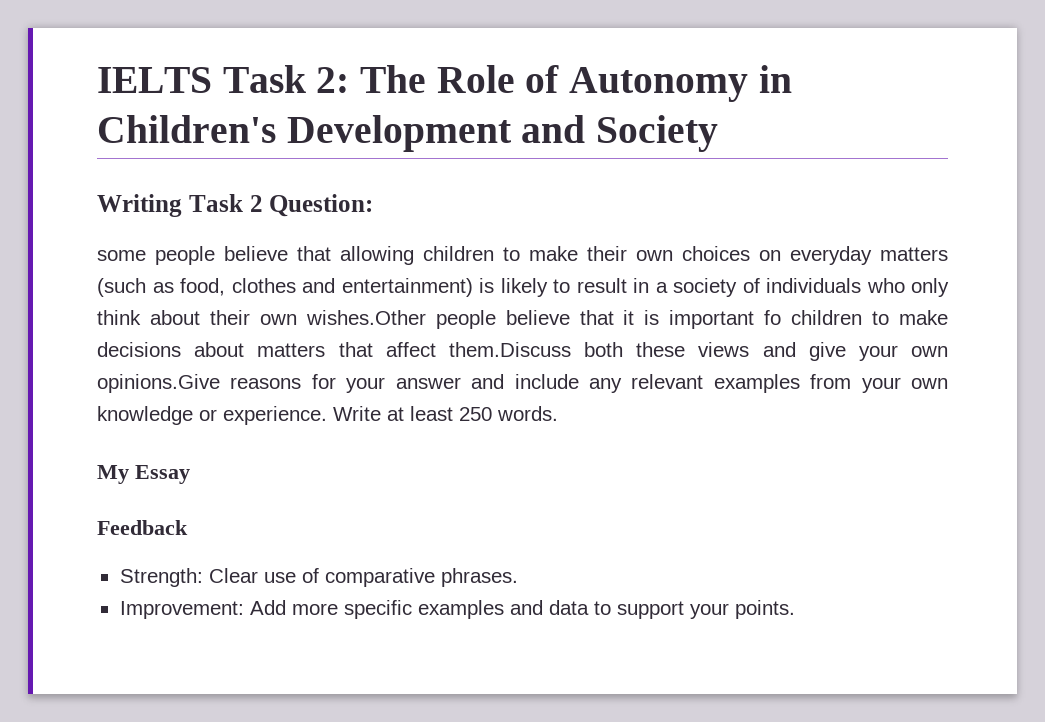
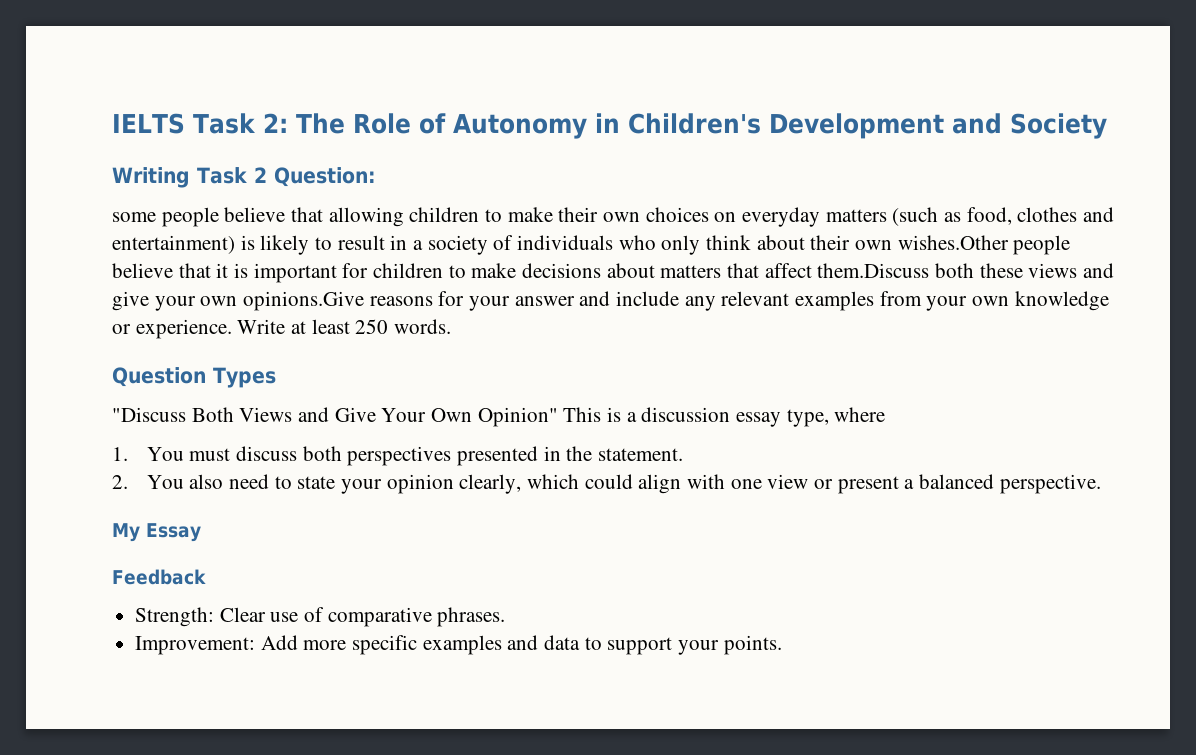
[764,310,782,325] fo -> [342,263,369,278] for
(558, 413) none -> [112,367,276,388] [112,407,886,427] [112,446,683,466] [112,474,1101,494] // Question Types // "Discuss Both Views and Give Your Own Opinion" This is a discussion essay type, where // 1. You must discuss both perspectives presented in the statement. // 2. You also need to state your opinion clearly, which could align with one view or present a balanced perspective.

